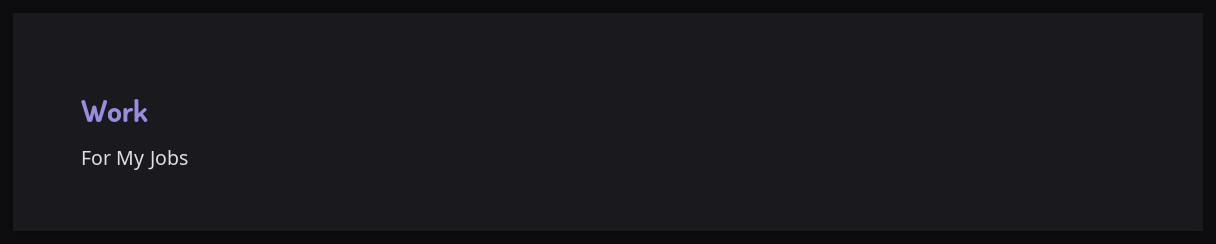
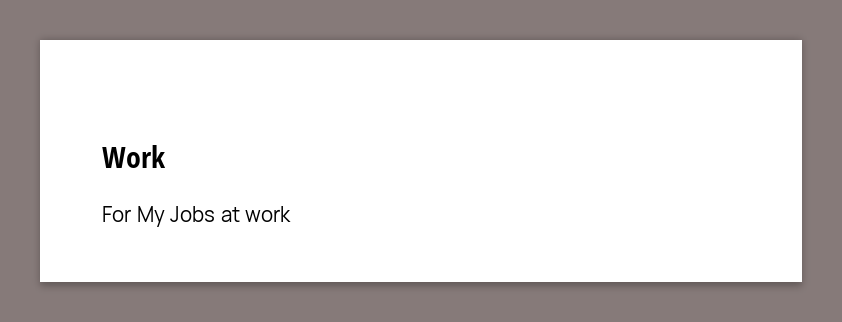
(188, 160) none -> [220,206,292,222] at work

